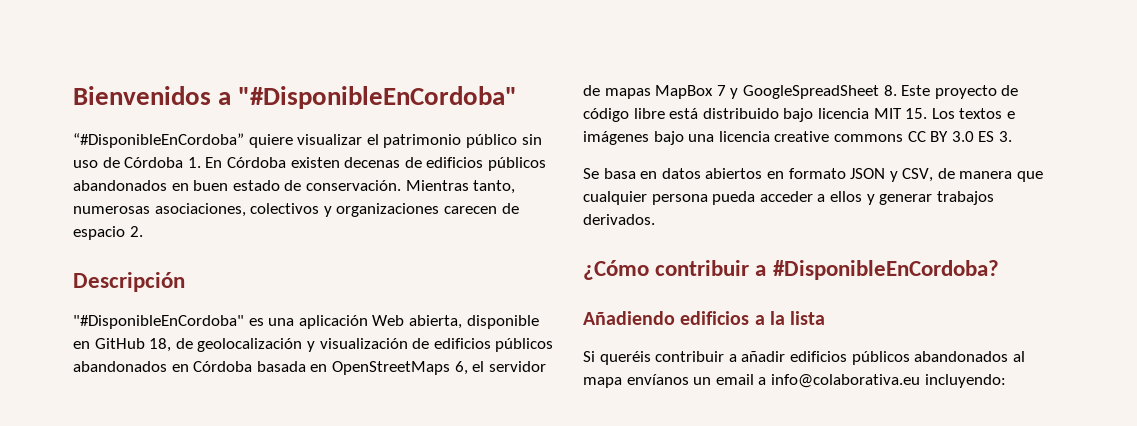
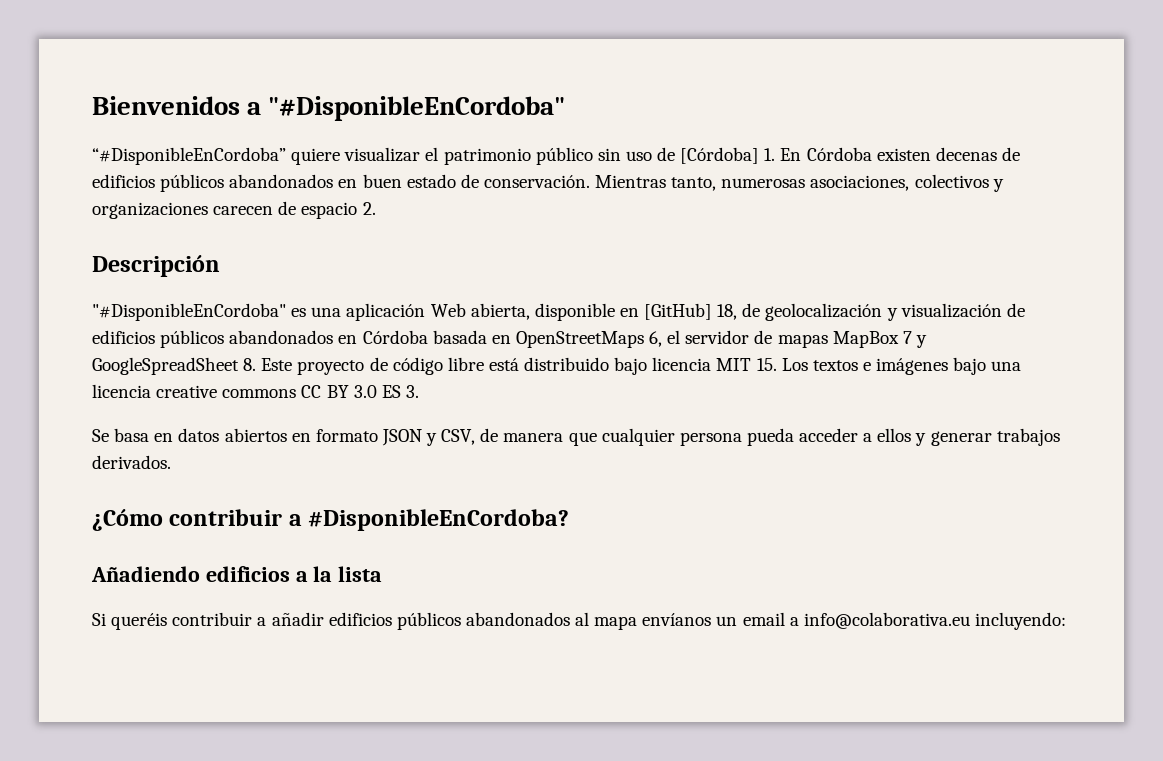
[124,157,184,168] Córdoba -> [680,147,760,164] [Córdoba]
[94,338,145,349] GitHub -> [644,303,713,320] [GitHub]

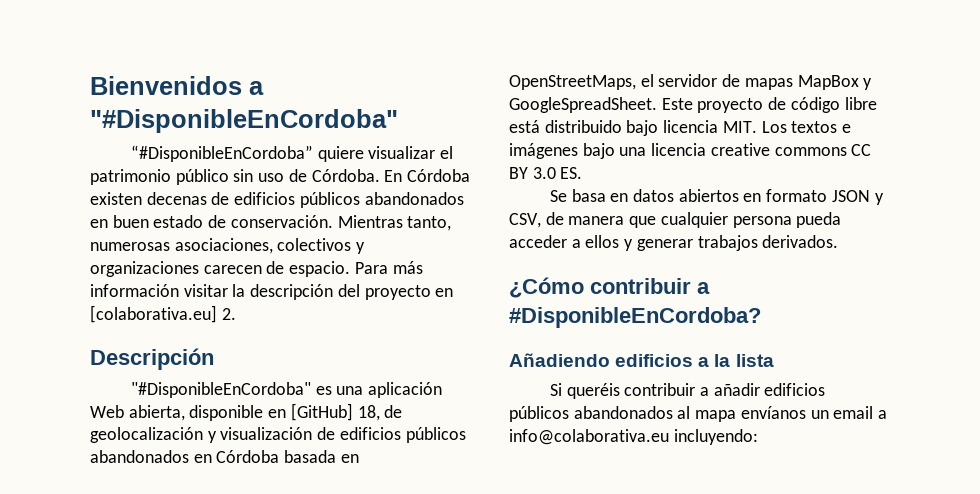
[680,147,776,164] [Córdoba] 1. -> [311,169,380,182] Córdoba.
[301,202,358,219] espacio -> [289,261,423,277] [90,284,454,300] [90,305,217,323] espacio. Para más información visitar la descripción del proyecto en [colaborativa.eu]
[515,331,663,348] OpenStreetMaps 6, -> [509,75,636,90] OpenStreetMaps,
[902,331,927,348] [92,357,257,375] 7 y GoogleSpreadSheet 8. -> [863,78,873,90] [509,97,657,113] y GoogleSpreadSheet.
[716,358,777,371] MIT 15. -> [722,121,757,133] MIT.
[381,385,419,398] ES 3. -> [560,167,583,179] ES.

